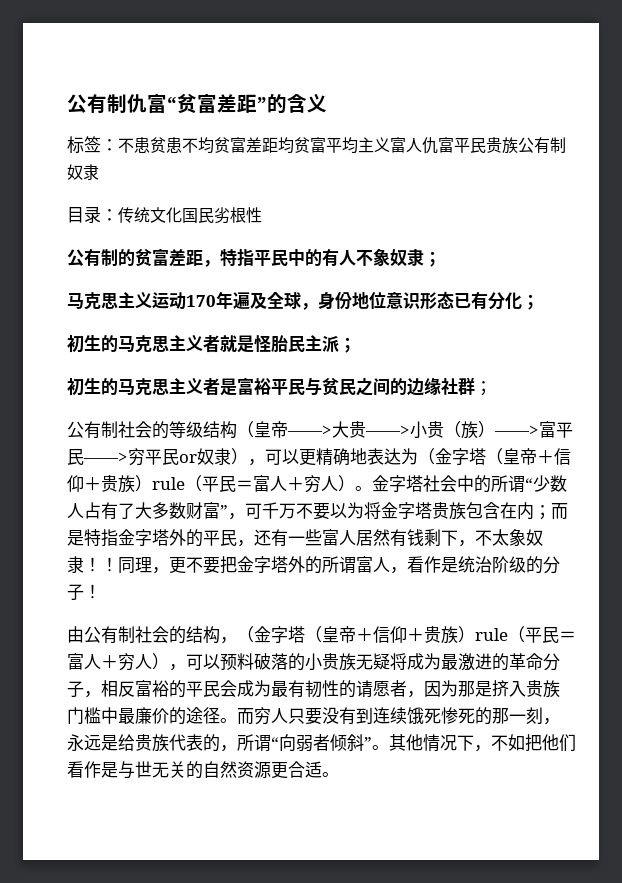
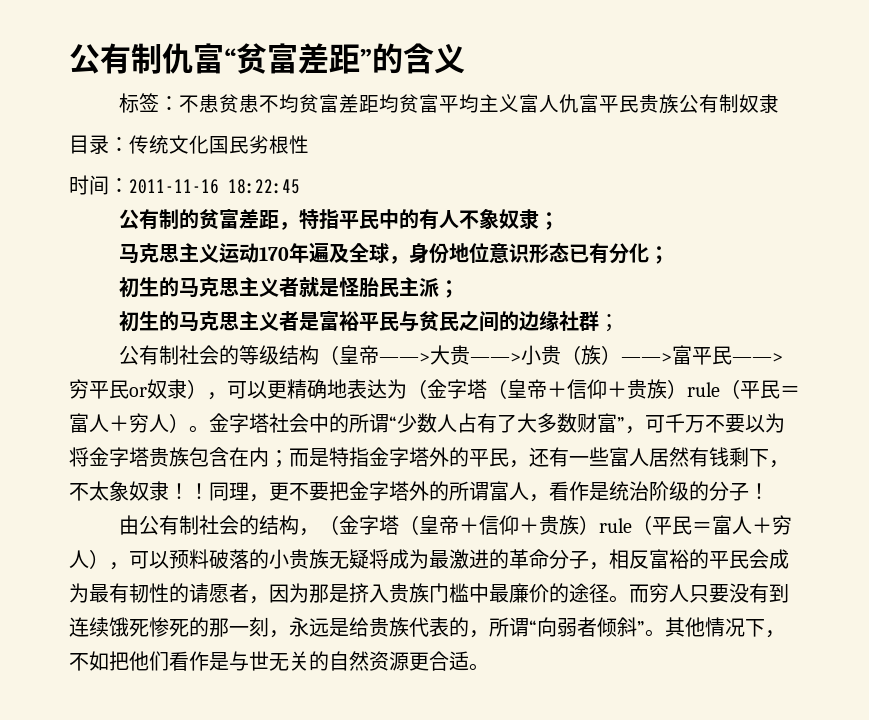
(262, 215) none -> [69,175,300,195] // 时间：2011-11-16 18:22:45

